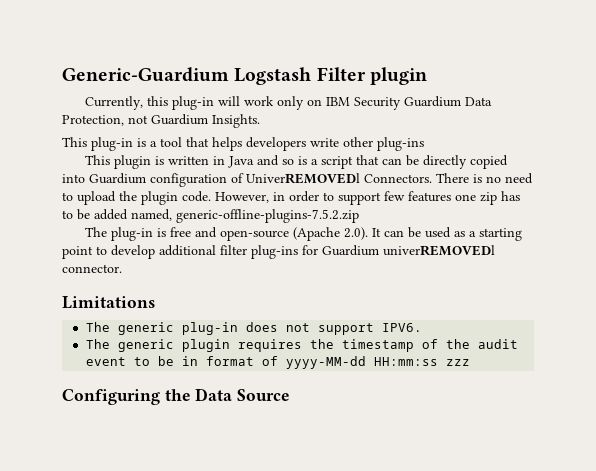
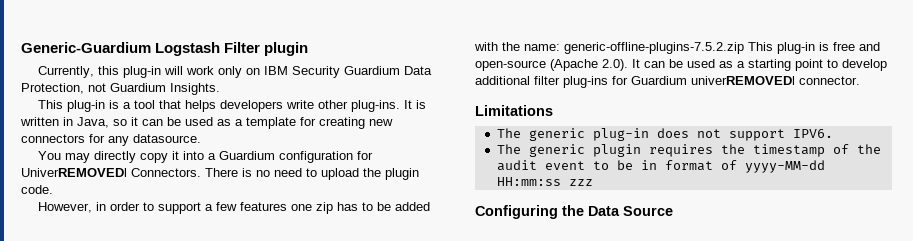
[377,137,424,151] [85,155,509,169] [62,174,85,183] plug-ins // This plugin is written in Java and so is a script that can be directly copied into -> [350,100,426,112] [20,117,393,129] [21,134,201,146] [37,151,216,163] plug-ins. It is written in Java, so it can be used as a template for creating new connectors for any datasource. // You may directly copy it into a
[231,173,244,183] of -> [356,151,373,160] for
(211, 196) none -> (53, 189) //
(381, 198) none -> [204,204,213,211] a
[131,209,172,221] named, -> [474,42,560,51] with the name:
[85,227,108,237] // The -> [748,42,773,51] This

